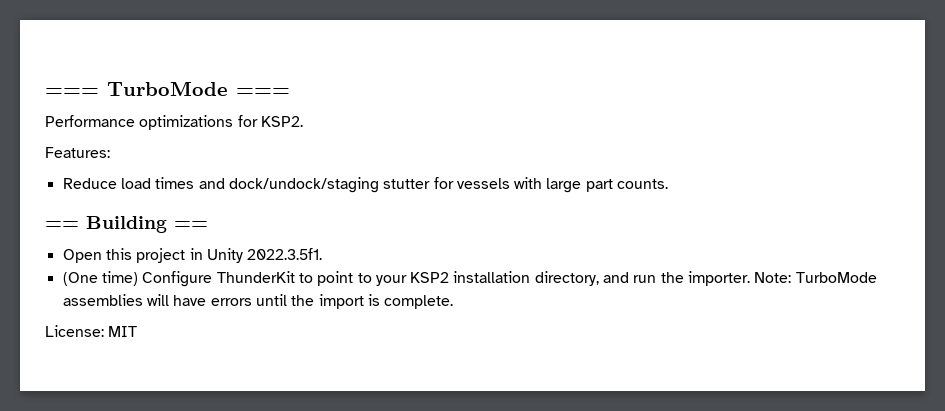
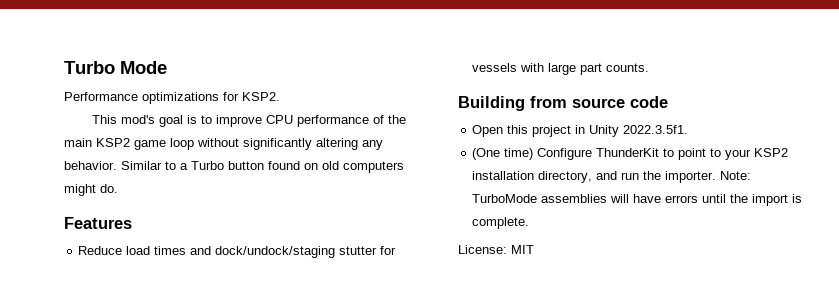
[45,81,290,96] === TurboMode === -> [64,61,167,74] Turbo Mode
[45,147,110,158] Features: -> [92,115,407,127] [64,138,383,150] [64,161,404,173] [64,184,118,196] [64,217,132,229] This mod's goal is to improve CPU performance of the main KSP2 game loop without significantly altering any behavior. Similar to a Turbo button found on old computers might do. // Features
[45,216,208,233] == Building == -> [458,96,668,111] Building from source code

